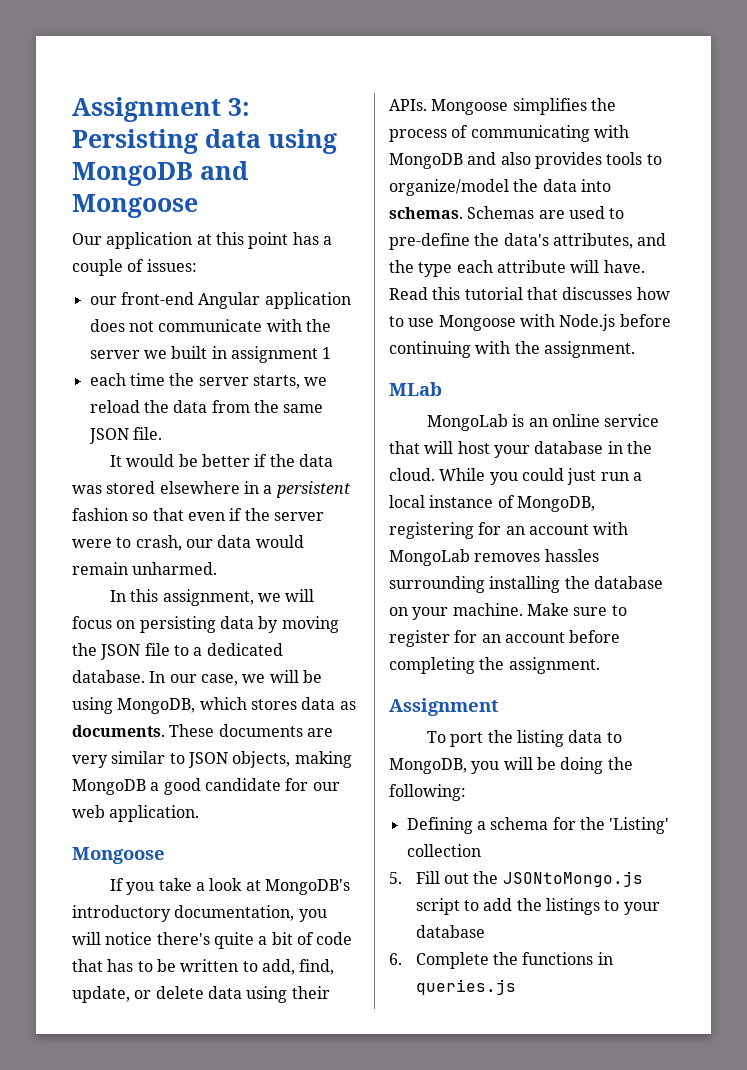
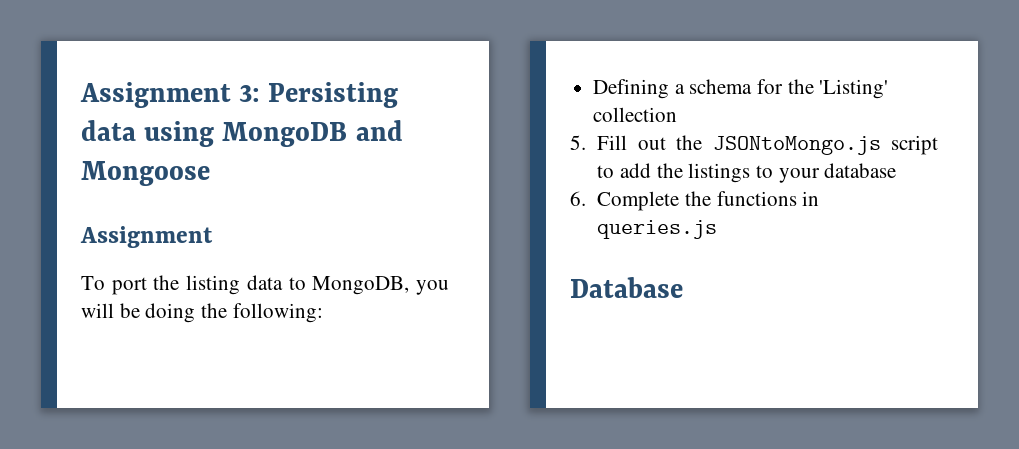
[72,232,332,249] [72,259,197,276] [89,292,351,309] [89,319,331,332] [89,346,332,363] [89,373,328,389] [89,400,324,413] [88,427,162,444] [110,454,334,467] [72,481,350,498] [72,508,324,521] [72,535,304,551] [72,562,218,575] [110,589,315,606] [72,616,339,633] [72,643,283,660] [72,670,322,686] [72,697,356,714] [72,724,333,737] [72,751,352,768] [72,778,340,795] [72,805,200,822] [72,847,165,864] [110,878,351,895] [72,905,327,922] [72,932,353,949] [72,959,335,975] [72,986,330,1003] [389,98,616,115] [389,125,629,142] [389,152,662,169] [389,179,611,196] [389,206,625,219] [389,233,667,250] [389,260,645,277] [389,287,670,300] [389,314,671,331] [389,341,635,358] [389,382,442,396] [427,414,660,431] [389,441,652,458] [389,468,642,485] [389,495,595,512] [389,522,629,539] [389,549,599,566] [389,576,663,593] [389,603,627,620] [389,630,621,647] [389,657,600,674] // Our application at this point has a couple of issues: // our front-end Angular application does not communicate with the server we built in assignment 1 // each time the server starts, we reload the data from the same JSON file. // It would be better if the data was stored elsewhere in a persistent fashion so that even if the server were to crash, our data would remain unharmed. // In this assignment, we will focus on persisting data by moving the JSON file to a dedicated database. In our case, we will be using MongoDB, which stores data as documents. These documents are very similar to JSON objects, making MongoDB a good candidate for our web application. // Mongoose // If you take a look at MongoDB's introductory documentation, you will notice there's quite a bit of code that has to be written to add, find, update, or delete data using their APIs. Mongoose simplifies the process of communicating with MongoDB and also provides tools to organize/model the data into schemas. Schemas are used to pre-define the data's attributes, and the type each attribute will have. Read this tutorial that discusses how to use Mongoose with Node.js before continuing with the assignment. // MLab // MongoLab is an online service that will host your database in the cloud. While you could just run a local instance of MongoDB, registering for an account with MongoLab removes hassles surrounding installing the database on your machine. Make sure to register for an account before completing the assignment. -> (210, 173) none
(516, 987) none -> [570,277,683,298] // Database

